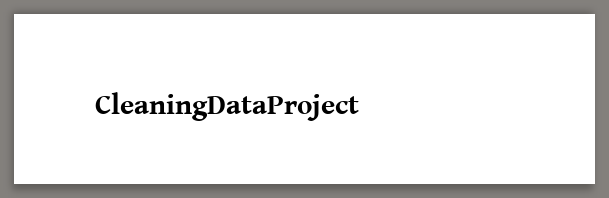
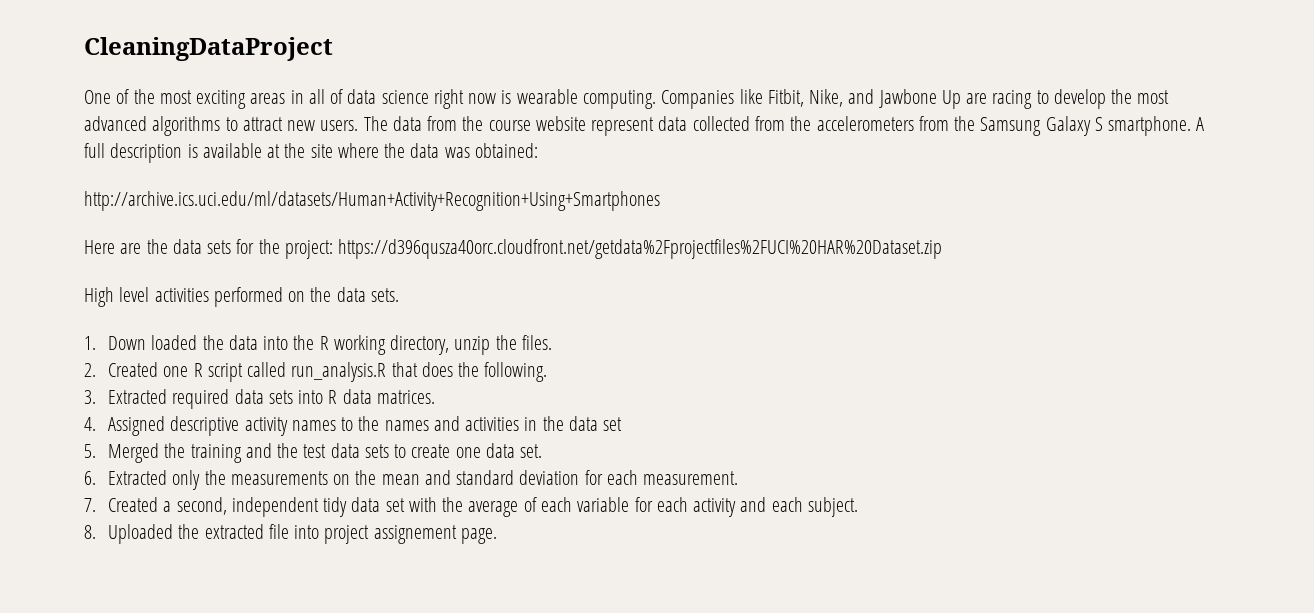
(359, 106) none -> [84,89,1170,109] [84,116,1205,136] [84,143,538,163] [84,191,660,211] [84,239,943,259] [84,287,399,307] [84,335,552,355] [84,362,548,382] [84,389,435,409] [84,416,623,436] [84,443,543,463] [84,470,739,490] [84,497,858,517] [84,524,497,544] // One of the most exciting areas in all of data science right now is wearable computing. Companies like Fitbit, Nike, and Jawbone Up are racing to develop the most advanced algorithms to attract new users. The data from the course website represent data collected from the accelerometers from the Samsung Galaxy S smartphone. A full description is available at the site where the data was obtained: // http://archive.ics.uci.edu/ml/datasets/Human+Activity+Recognition+Using+Smartphones // Here are the data sets for the project: https://d396qusza40orc.cloudfront.net/getdata%2Fprojectfiles%2FUCI%20HAR%20Dataset.zip // High level activities performed on the data sets. // 1. Down loaded the data into the R working directory, unzip the files. // 2. Created one R script called run_analysis.R that does the following. // 3. Extracted required data sets into R data matrices. // 4. Assigned descriptive activity names to the names and activities in the data set // 5. Merged the training and the test data sets to create one data set. // 6. Extracted only the measurements on the mean and standard deviation for each measurement. // 7. Created a second, independent tidy data set with the average of each variable for each activity and each subject. // 8. Uploaded the extracted file into project assignement page.

